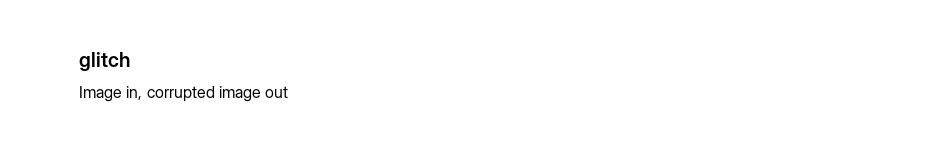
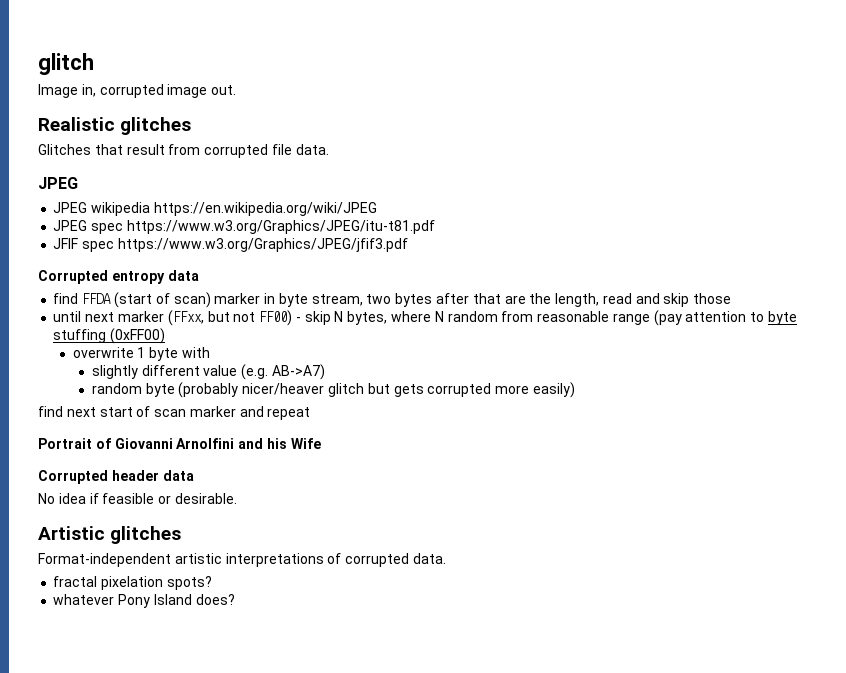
[265,86,289,98] out -> [211,85,237,95] [38,117,192,135] [38,144,329,158] [38,177,78,189] [53,202,377,216] [53,220,435,234] [53,238,408,252] [38,270,199,284] [53,292,732,308] [53,310,797,326] [53,328,166,344] [72,347,210,361] [91,364,325,380] [91,382,575,398] [38,406,311,420] [38,438,321,449] [38,470,194,484] [38,493,237,504] [38,526,182,544] [38,553,446,567] [53,576,212,590] [53,594,235,608] out. // Realistic glitches // Glitches that result from corrupted file data. // JPEG // JPEG wikipedia https://en.wikipedia.org/wiki/JPEG // JPEG spec https://www.w3.org/Graphics/JPEG/itu-t81.pdf // JFIF spec https://www.w3.org/Graphics/JPEG/jfif3.pdf // Corrupted entropy data // find FFDA (start of scan) marker in byte stream, two bytes after that are the length, read and skip those // until next marker (FFxx, but not FF00) - skip N bytes, where N random from reasonable range (pay attention to byte stuffing (0xFF00) // overwrite 1 byte with // slightly different value (e.g. AB->A7) // random byte (probably nicer/heaver glitch but gets corrupted more easily) // find next start of scan marker and repeat // Portrait of Giovanni Arnolfini and his Wife // Corrupted header data // No idea if feasible or desirable. // Artistic glitches // Format-independent artistic interpretations of corrupted data. // fractal pixelation spots? // whatever Pony Island does?

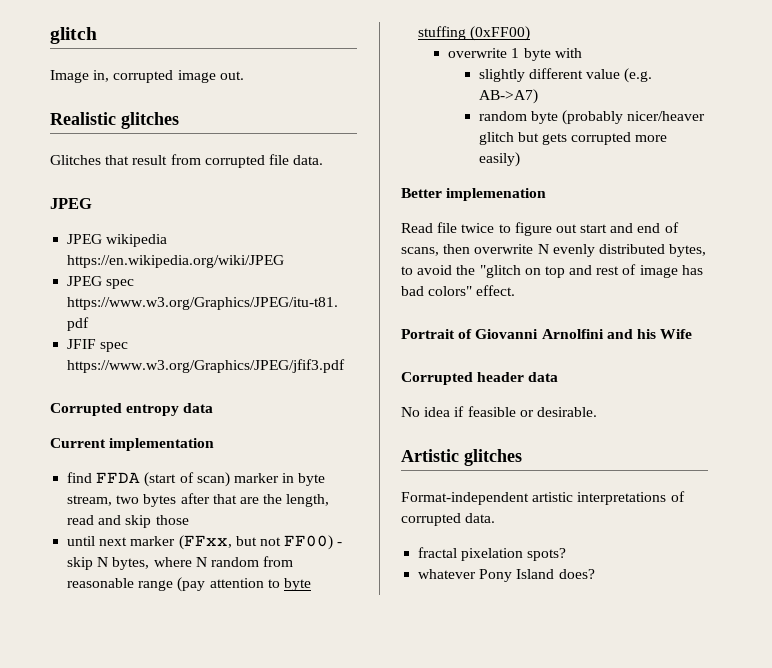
(199, 275) none -> [50,438,215,451] // Current implementation
[38,406,311,420] find next start of scan marker and repeat -> [401,188,547,201] [401,222,679,236] [401,244,707,257] [401,264,703,278] [401,285,516,296] Better implemenation // Read file twice to figure out start and end of scans, then overwrite N evenly distributed bytes, to avoid the "glitch on top and rest of image has bad colors" effect.

